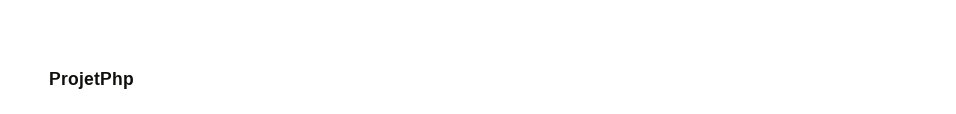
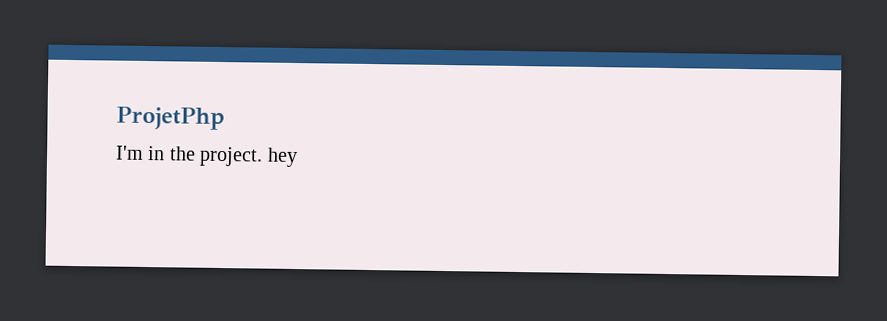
(134, 80) none -> [115,145,298,168] // I'm in the project. hey

